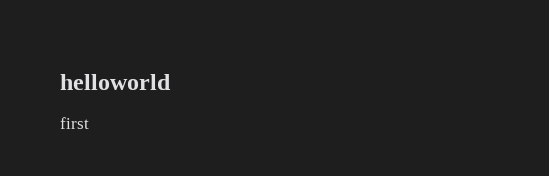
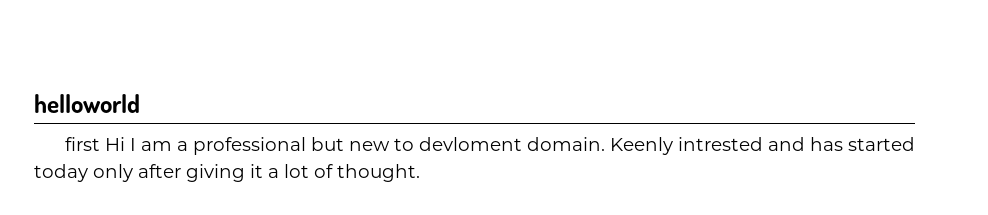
(89, 123) none -> [104,137,916,155] [34,164,420,182] Hi I am a professional but new to devloment domain. Keenly intrested and has started today only after giving it a lot of thought.

